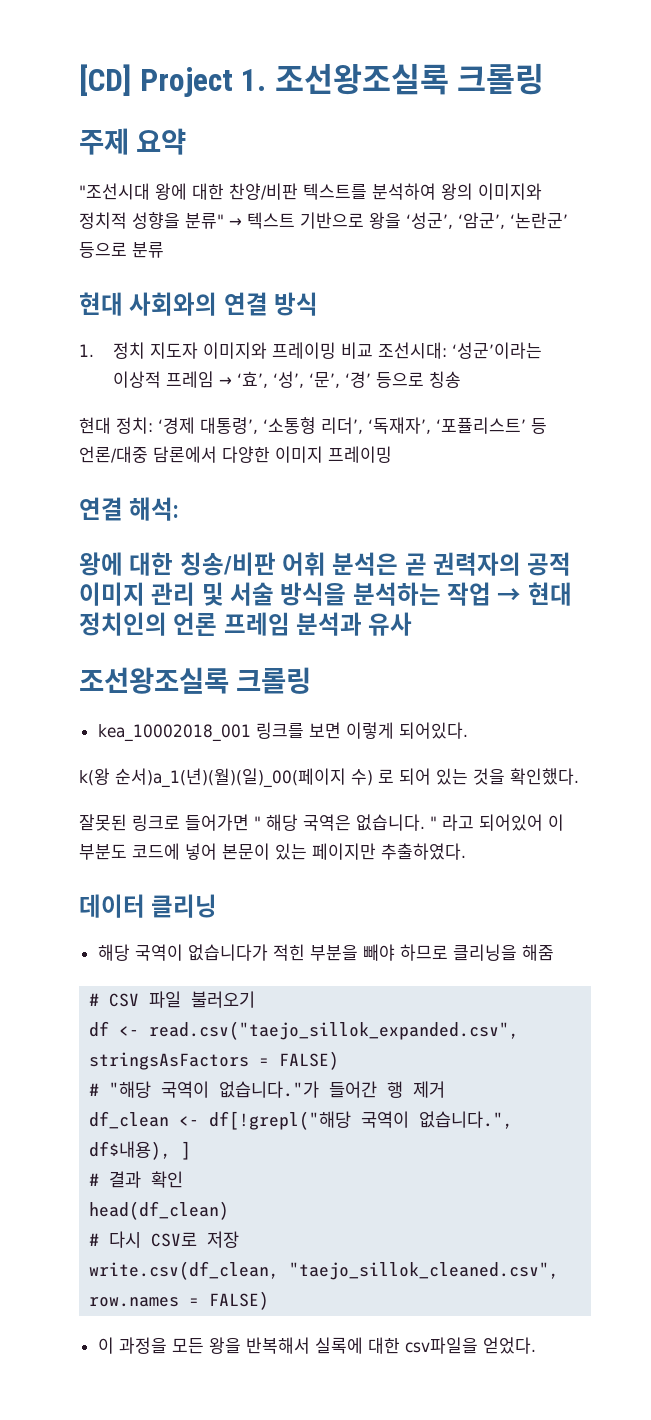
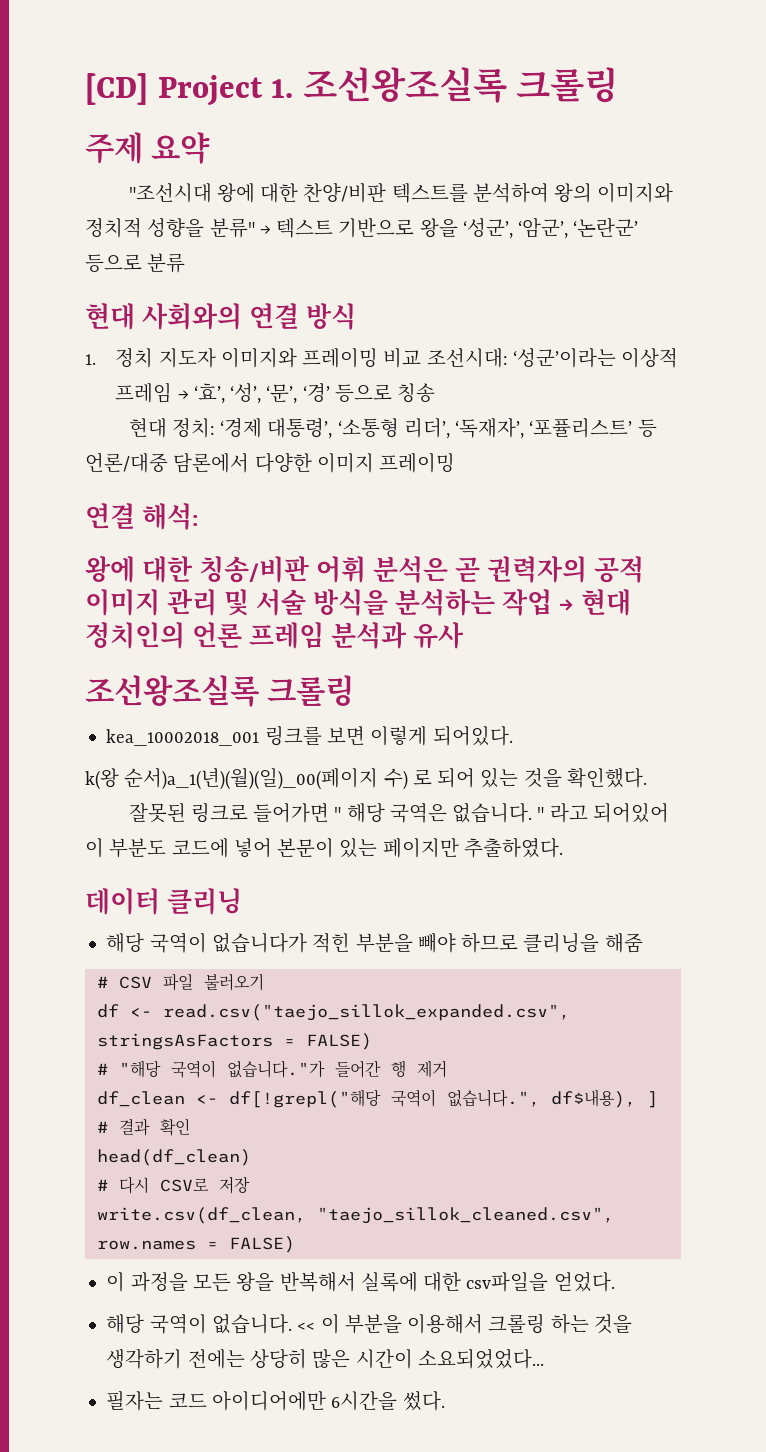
(536, 1345) none -> [106,1314,632,1334] [106,1348,544,1369] [106,1390,445,1411] // 해당 국역이 없습니다. << 이 부분을 이용해서 크롤링 하는 것을 생각하기 전에는 상당히 많은 시간이 소요되었었다... // 필자는 코드 아이디어에만 6시간을 썼다.

